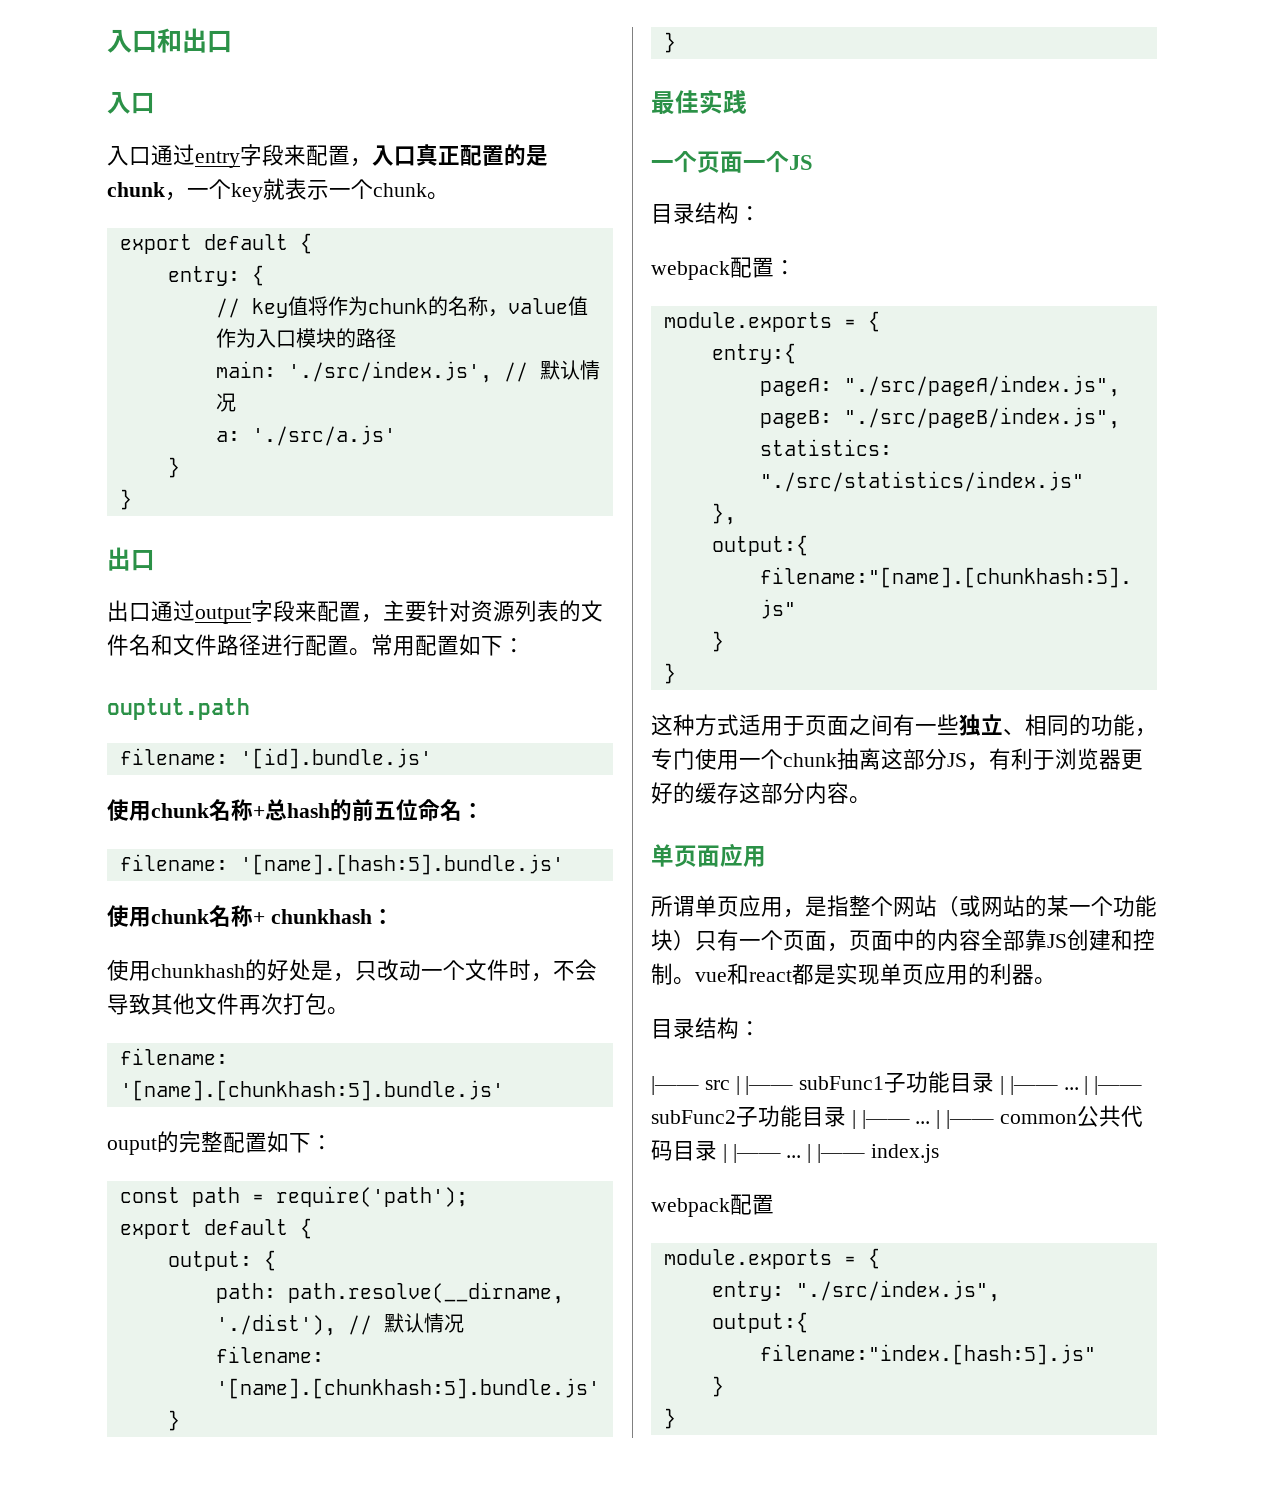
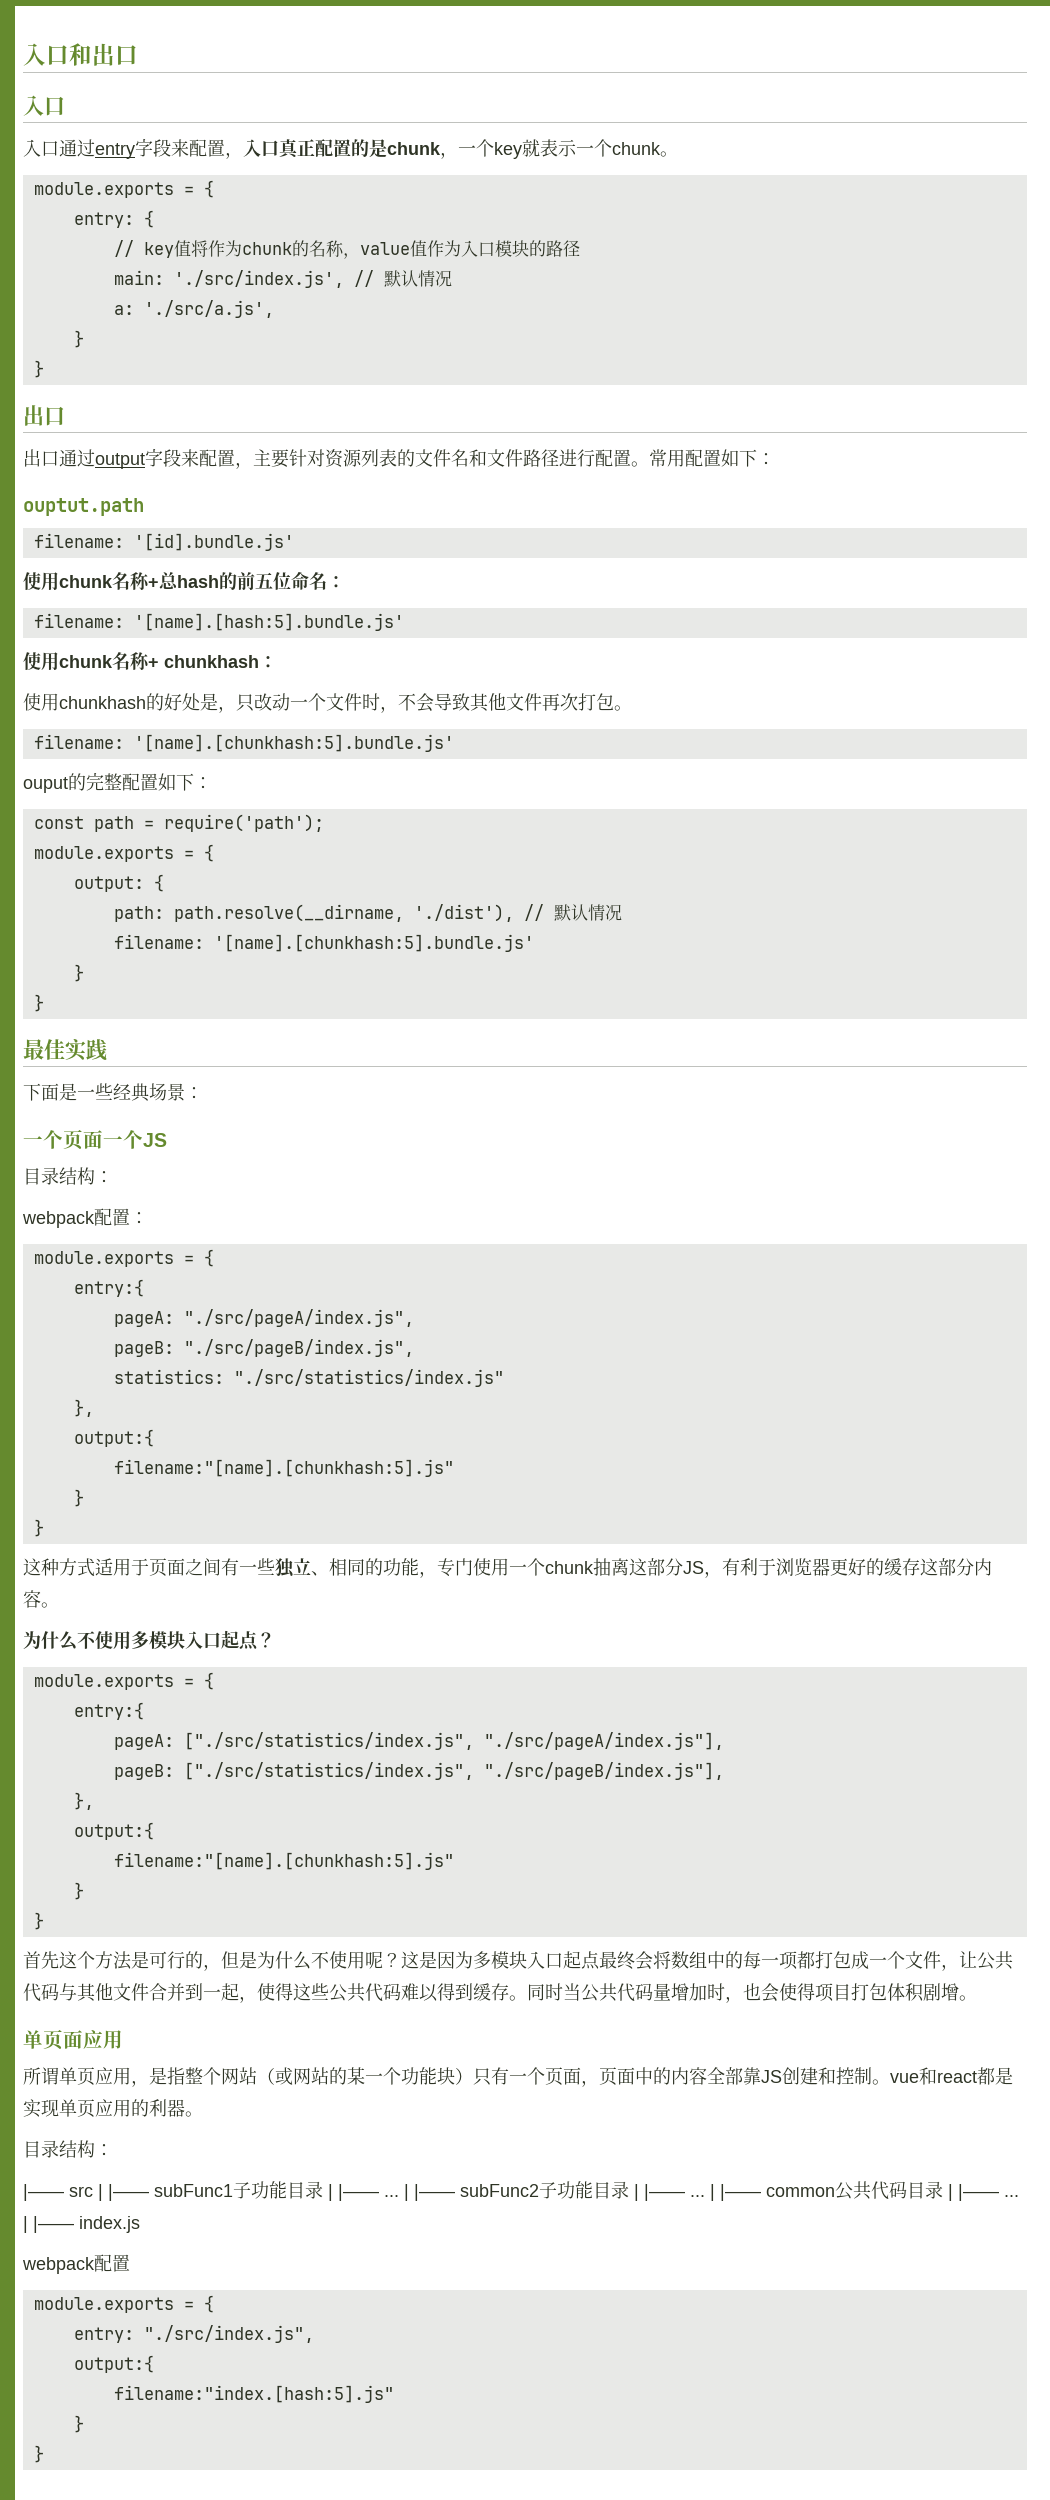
[119,234,288,254] export default -> [33,182,194,198] module.exports =
[251,425,396,446] './src/a.js' -> [143,300,274,318] './src/a.js',
[119,1219,288,1239] export default -> [33,846,194,862] module.exports =
(747, 102) none -> [23,1083,203,1102] // 下面是一些经典场景：
(871, 800) none -> [23,1630,275,1651] [33,1672,214,1690] [73,1702,144,1720] [113,1732,724,1750] [113,1762,724,1780] [73,1792,94,1810] [73,1822,154,1840] [113,1852,454,1870] [73,1882,84,1900] [33,1912,44,1930] [23,1951,1013,1971] [23,1983,977,2003] // 为什么不使用多模块入口起点？ // module.exports = { // entry:{ // pageA: ["./src/statistics/index.js", "./src/pageA/index.js"], // pageB: ["./src/statistics/index.js", "./src/pageB/index.js"], // }, // output:{ // filename:"[name].[chunkhash:5].js" // } // } // 首先这个方法是可行的，但是为什么不使用呢？这是因为多模块入口起点最终会将数组中的每一项都打包成一个文件，让公共代码与其他文件合并到一起，使得这些公共代码难以得到缓存。同时当公共代码量增加时，也会使得项目打包体积剧增。

